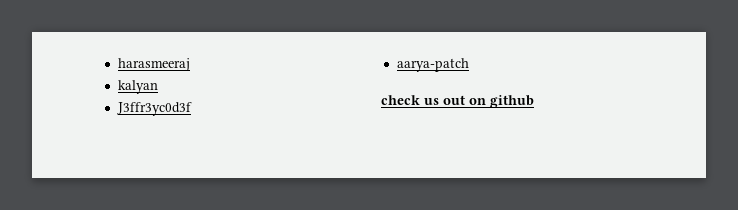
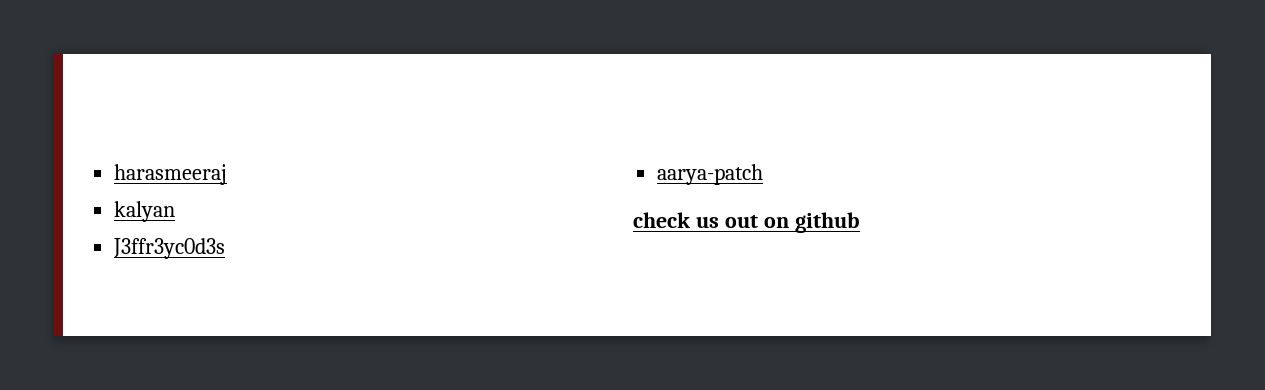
[116,102,192,116] J3ffr3yc0d3f -> [113,238,226,259] J3ffr3yc0d3s

